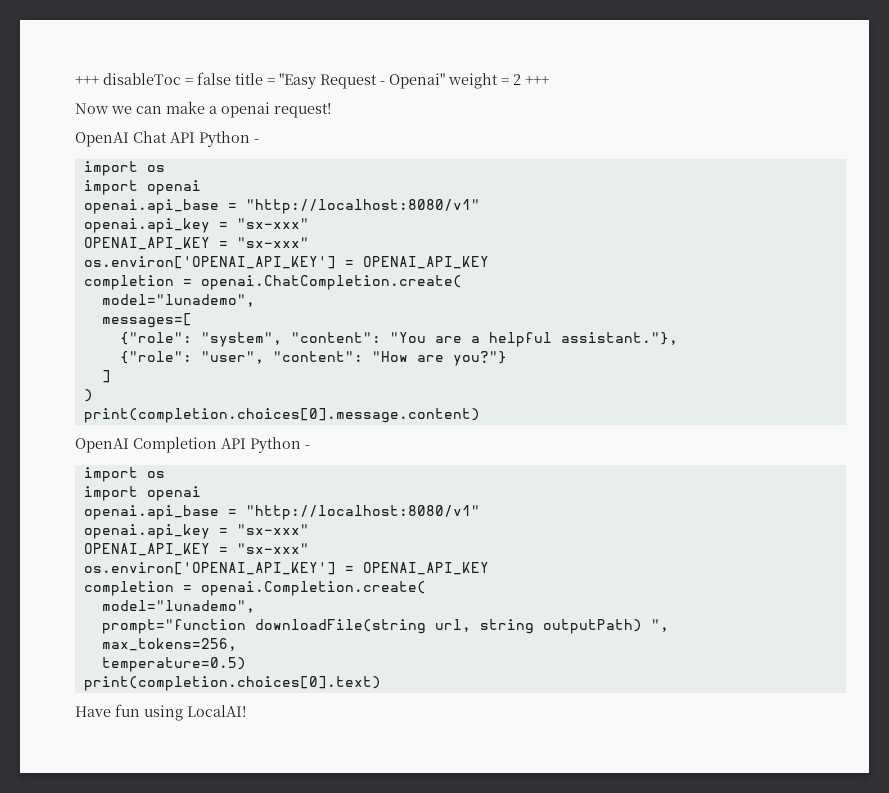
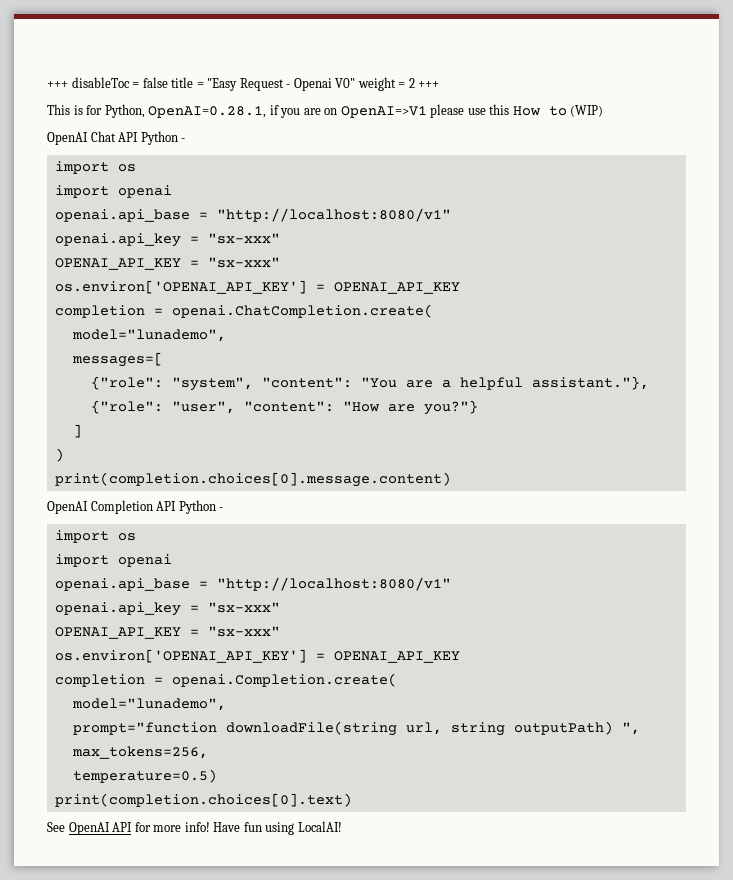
[389,73,445,89] Openai" -> [293,78,356,91] Openai V0"
[75,101,331,118] Now we can make a openai request! -> [47,104,604,118] This is for Python, OpenAI=0.28.1, if you are on OpenAI=>V1 please use this How to (WIP)
(381, 683) none -> [47,822,210,835] See OpenAI API for more info!

